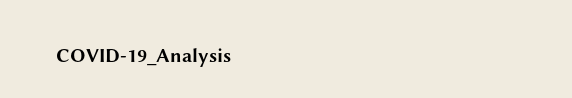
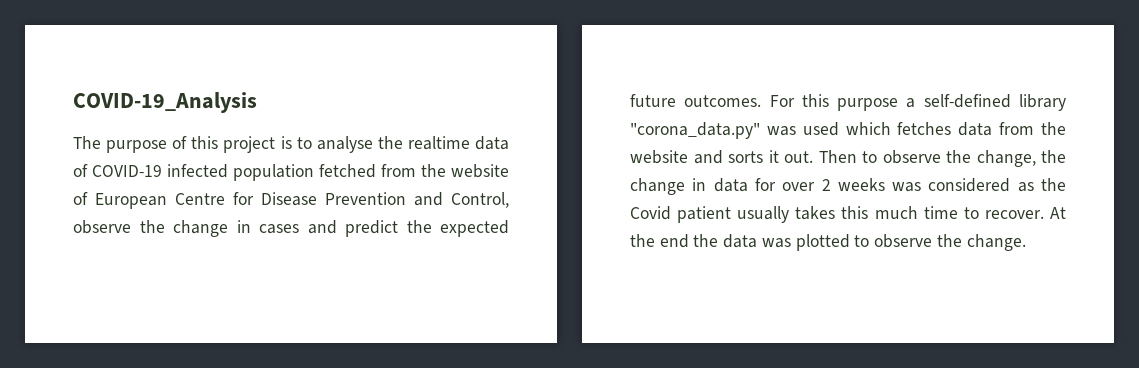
(231, 57) none -> [73,136,509,153] [73,164,509,181] [73,192,509,209] [73,220,509,237] [630,94,1066,111] [630,122,1066,139] [630,150,1066,167] [630,178,1066,195] [630,206,1066,223] [630,234,1026,251] // The purpose of this project is to analyse the realtime data of COVID-19 infected population fetched from the website of European Centre for Disease Prevention and Control, observe the change in cases and predict the expected future outcomes. For this purpose a self-defined library "corona_data.py" was used which fetches data from the website and sorts it out. Then to observe the change, the change in data for over 2 weeks was considered as the Covid patient usually takes this much time to recover. At the end the data was plotted to observe the change.

